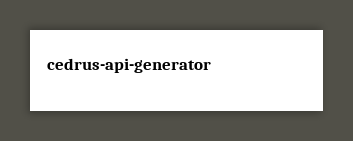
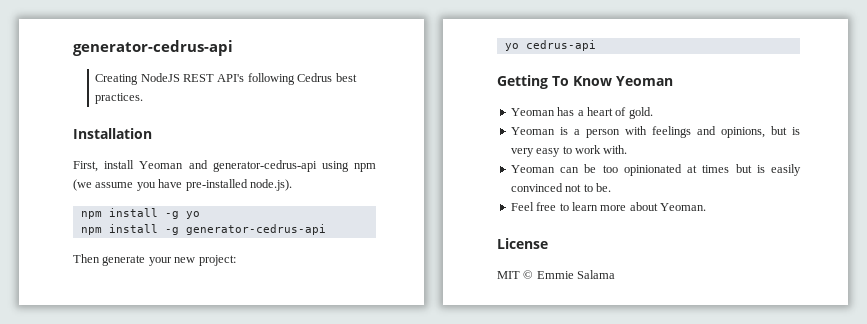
[47,58,211,73] cedrus-api-generator -> [73,40,233,56] [95,73,357,85] [95,93,144,104] [73,128,152,139] [73,160,376,172] [73,179,292,191] [80,208,200,219] [80,224,326,235] [73,254,236,266] [504,40,596,51] [497,75,673,89] [510,107,653,119] [510,126,800,138] [510,145,628,157] [510,164,801,176] [510,183,611,192] [510,202,706,211] [497,238,548,249] [497,270,616,279] generator-cedrus-api // Creating NodeJS REST API's following Cedrus best practices. // Installation // First, install Yeoman and generator-cedrus-api using npm (we assume you have pre-installed node.js). // npm install -g yo // npm install -g generator-cedrus-api // Then generate your new project: // yo cedrus-api // Getting To Know Yeoman // Yeoman has a heart of gold. // Yeoman is a person with feelings and opinions, but is very easy to work with. // Yeoman can be too opinionated at times but is easily convinced not to be. // Feel free to learn more about Yeoman. // License // MIT © Emmie Salama

